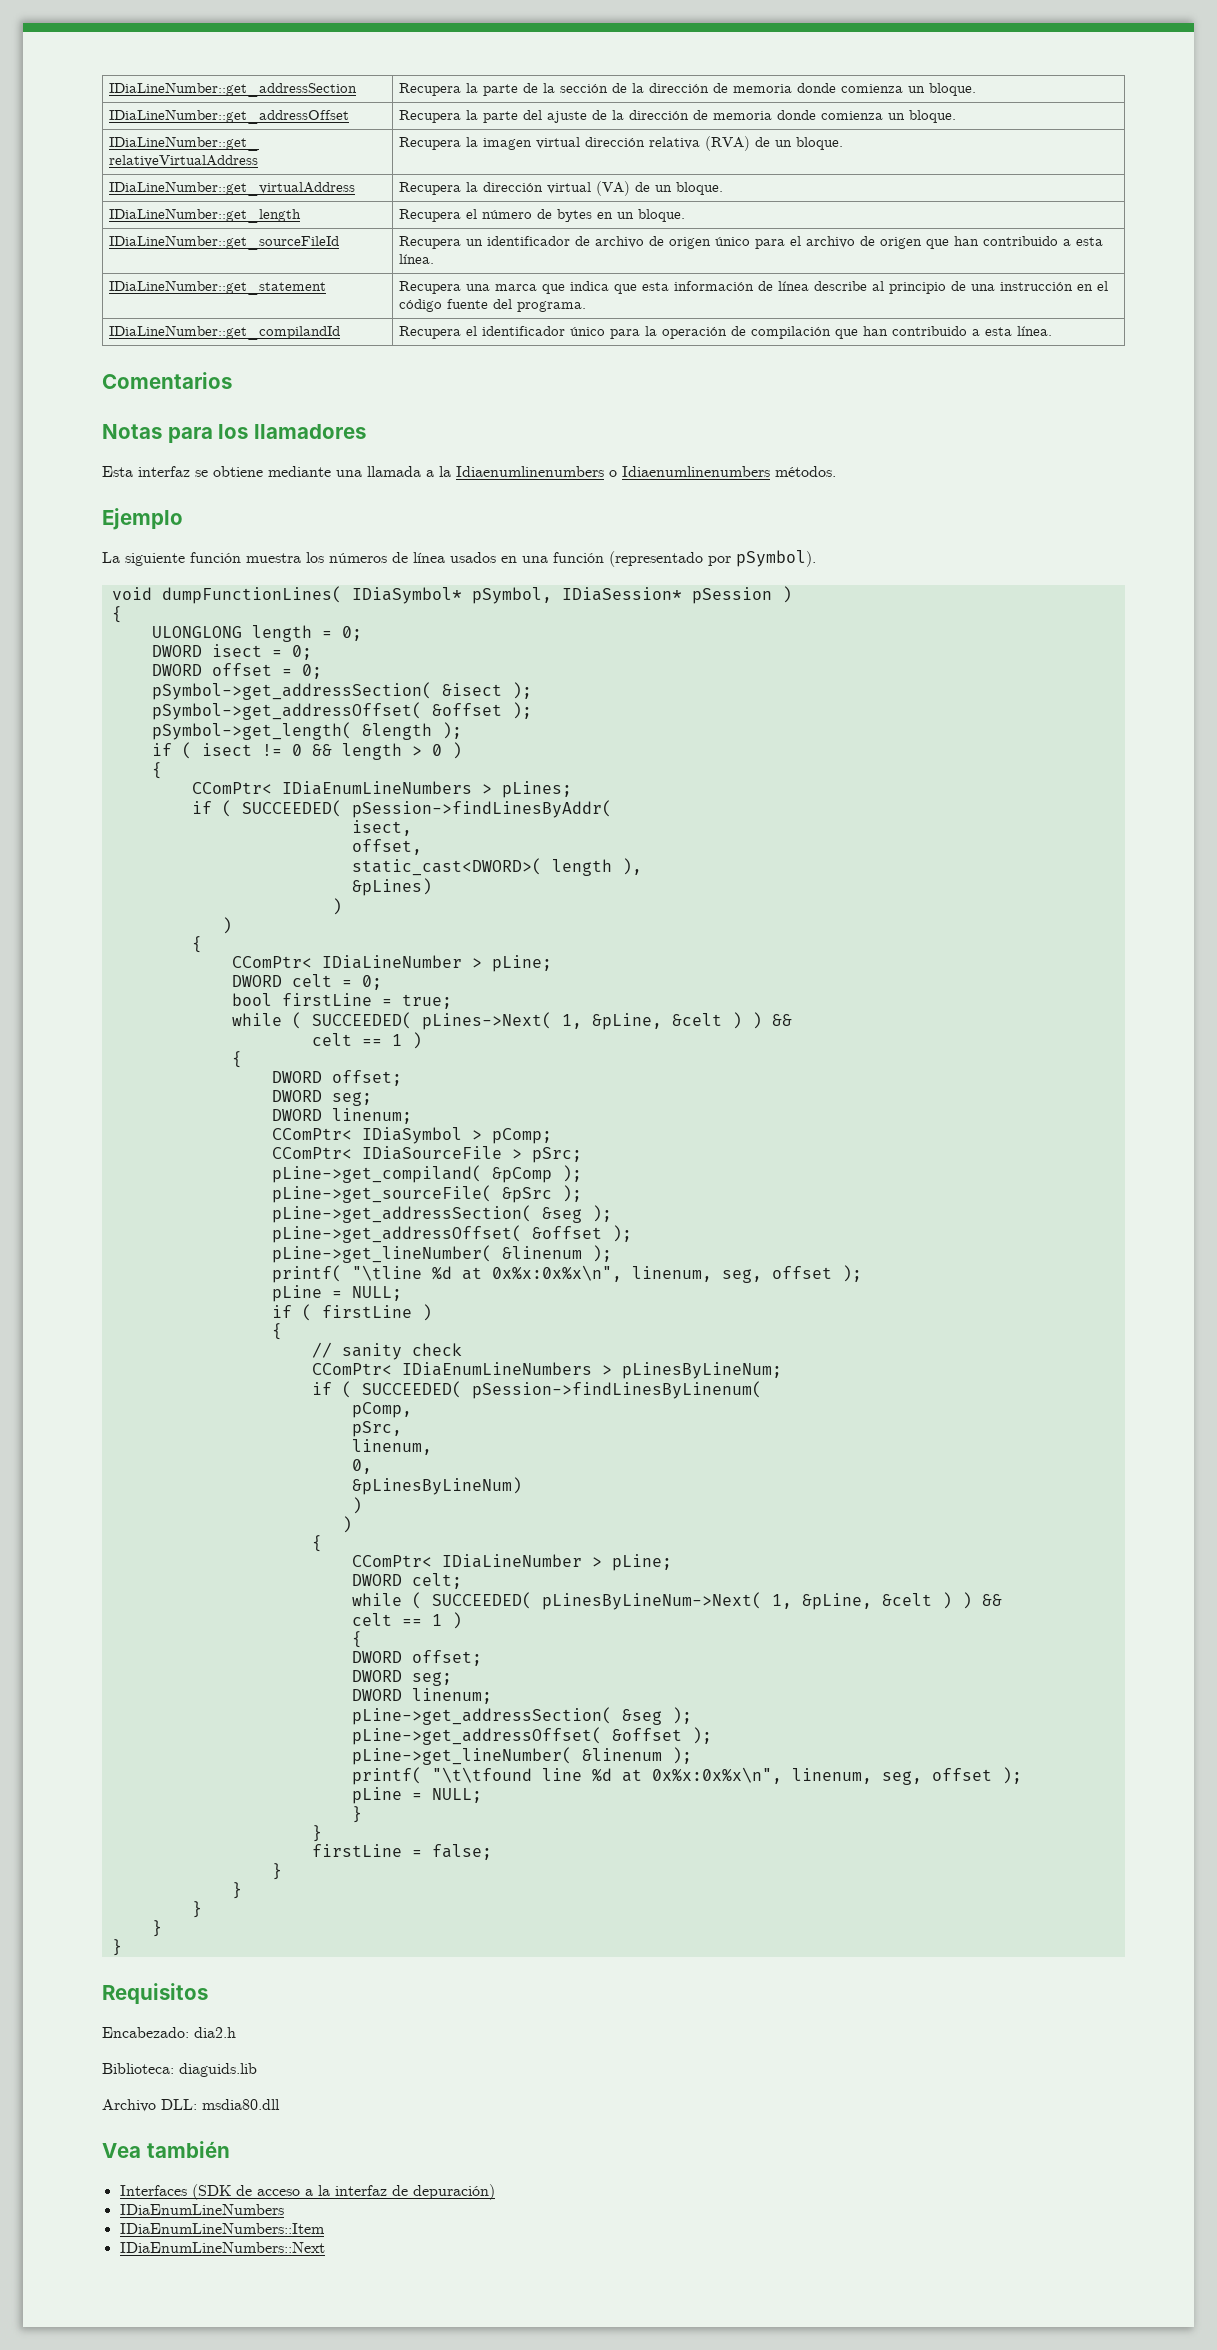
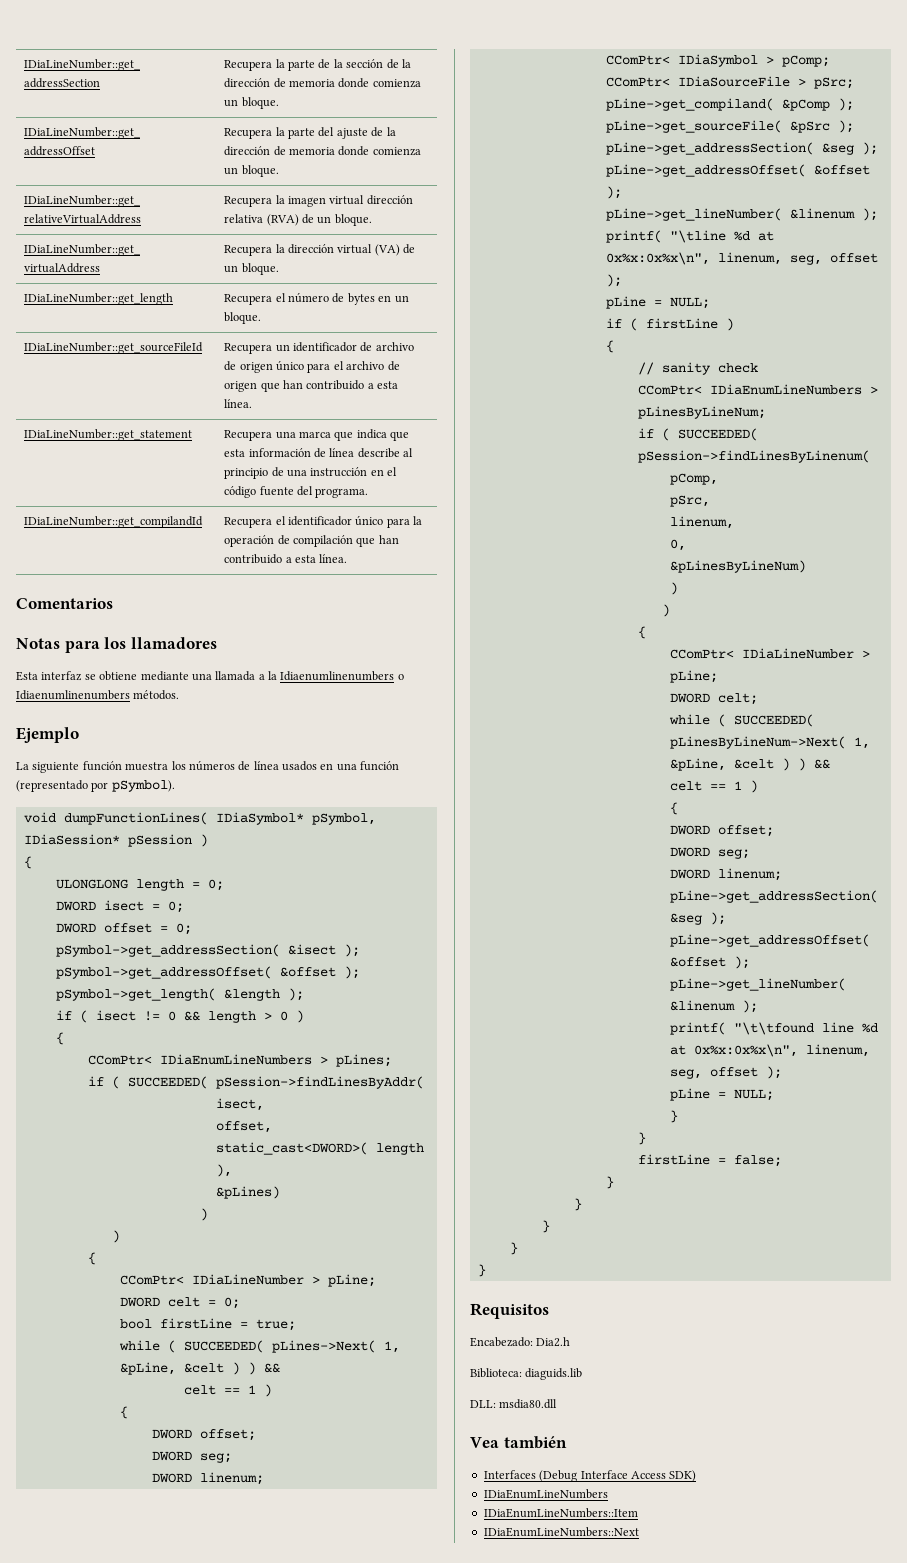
[194,2027,236,2038] dia2.h -> [536,1337,571,1347] Dia2.h
[102,2099,156,2112] Archivo -> (583, 1374) none
[191,2184,495,2200] (SDK de acceso a la interfaz de depuración) -> [539,1470,697,1482] (Debug Interface Access SDK)

